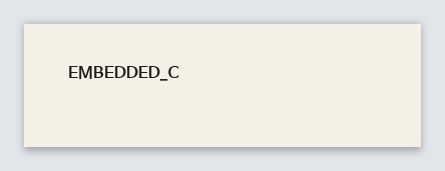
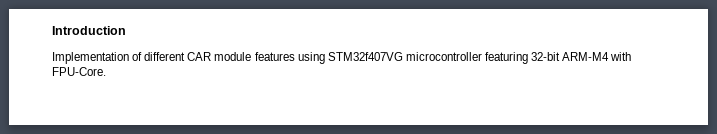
[68,66,179,81] EMBEDDED_C -> [52,26,126,35] [52,52,632,64] [52,67,106,76] Introduction // Implementation of different CAR module features using STM32f407VG microcontroller featuring 32-bit ARM-M4 with FPU-Core.

